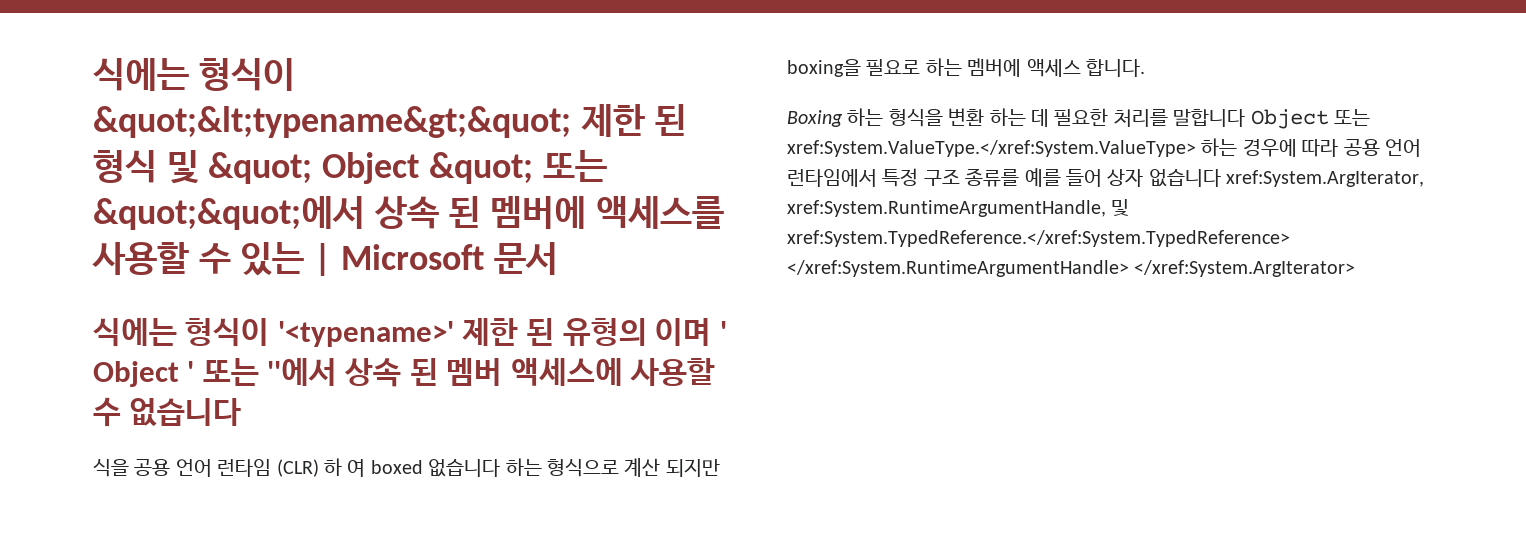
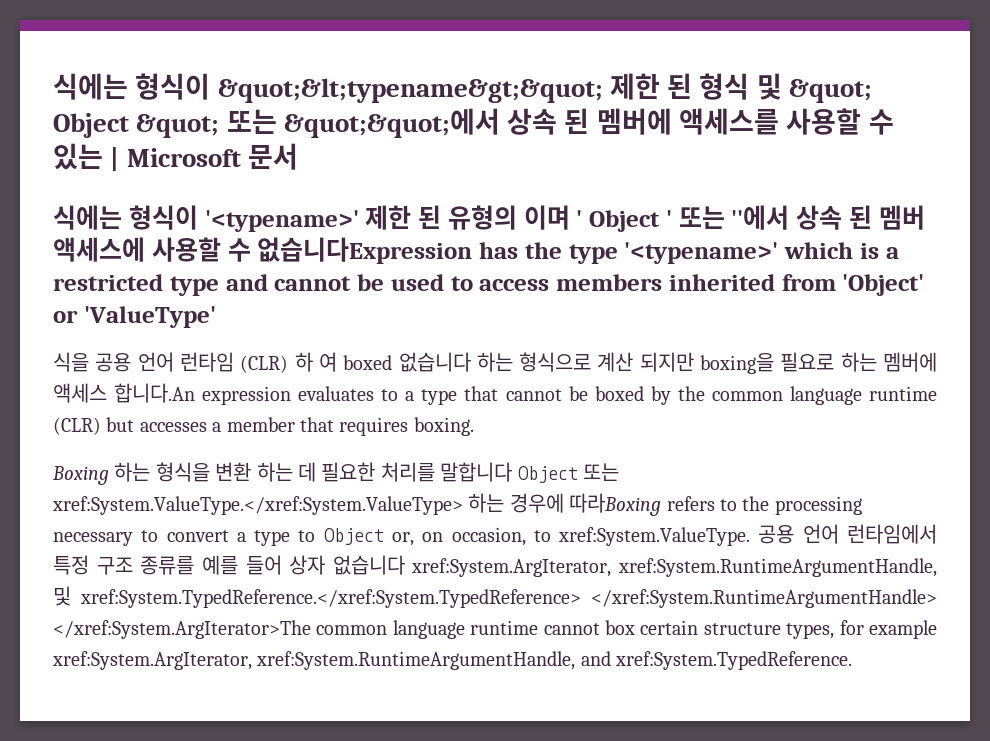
[129,398,242,426] 없습니다 -> [257,237,899,264] [53,274,925,296] [53,306,216,328] 없습니다Expression has the type '<typename>' which is a restricted type and cannot be used to access members inherited from 'Object' or 'ValueType'
[1086,59,1145,77] 합니다. -> [114,383,938,405] [53,417,474,436] 합니다.An expression evaluates to a type that cannot be boxed by the common language runtime (CLR) but accesses a member that requires boxing.
[1302,139,1339,157] 따라 -> [569,493,862,516] [53,527,751,546] 따라Boxing refers to the processing necessary to convert a type to Object or, on occasion, to xref:System.ValueType.
[1134,260,1356,277] </xref:System.ArgIterator> -> [53,620,937,639] [52,651,853,670] </xref:System.ArgIterator>The common language runtime cannot box certain structure types, for example xref:System.ArgIterator, xref:System.RuntimeArgumentHandle, and xref:System.TypedReference.

